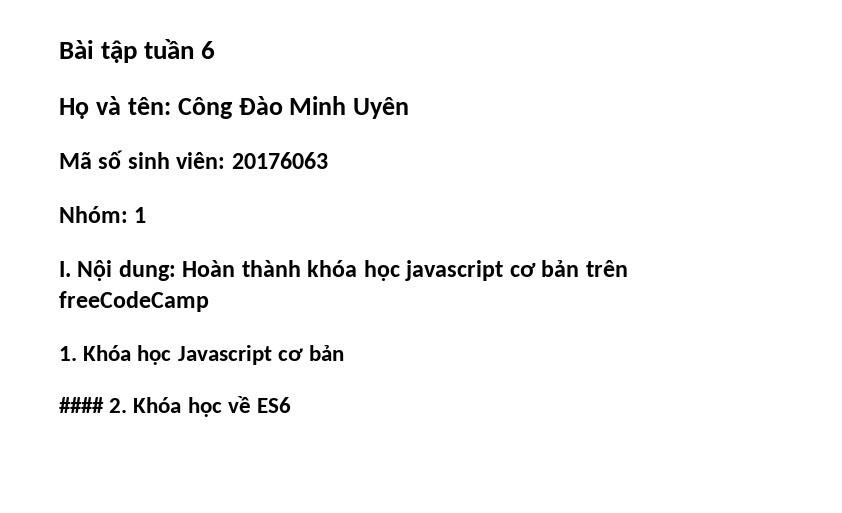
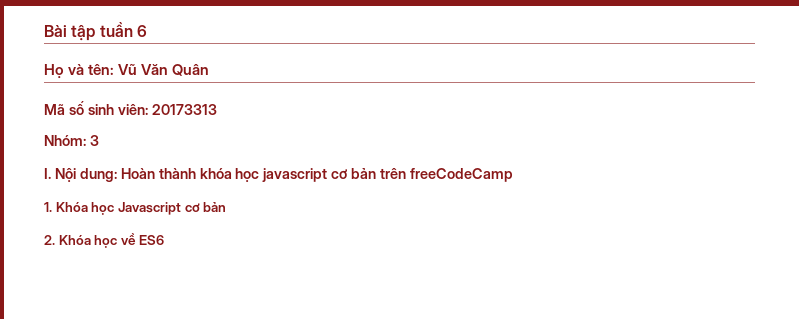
[177,96,410,119] Công Đào Minh Uyên -> [118,63,210,76] Vũ Văn Quân
[231,152,328,169] 20176063 -> [151,104,217,115] 20173313
[134,207,147,223] 1 -> [89,135,99,146] 3
[59,397,104,413] #### -> (227, 207) none

